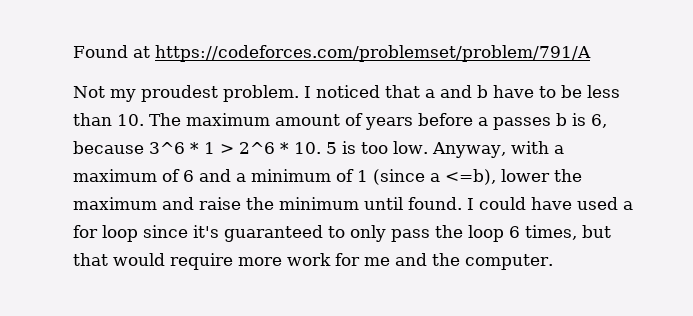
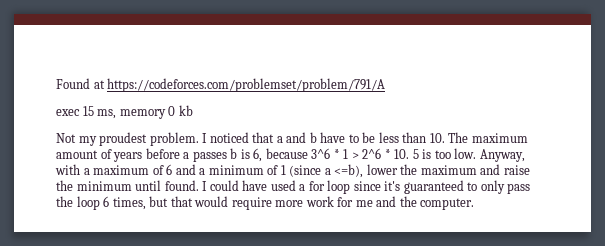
(591, 53) none -> [56,105,193,119] // exec 15 ms, memory 0 kb

